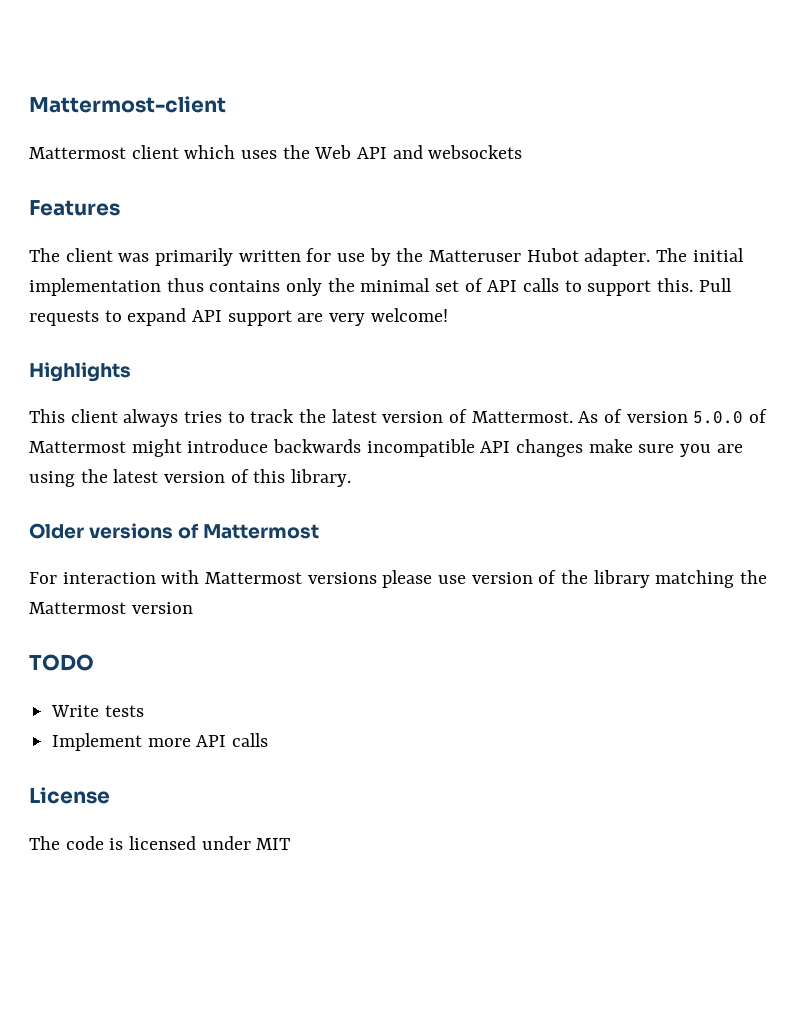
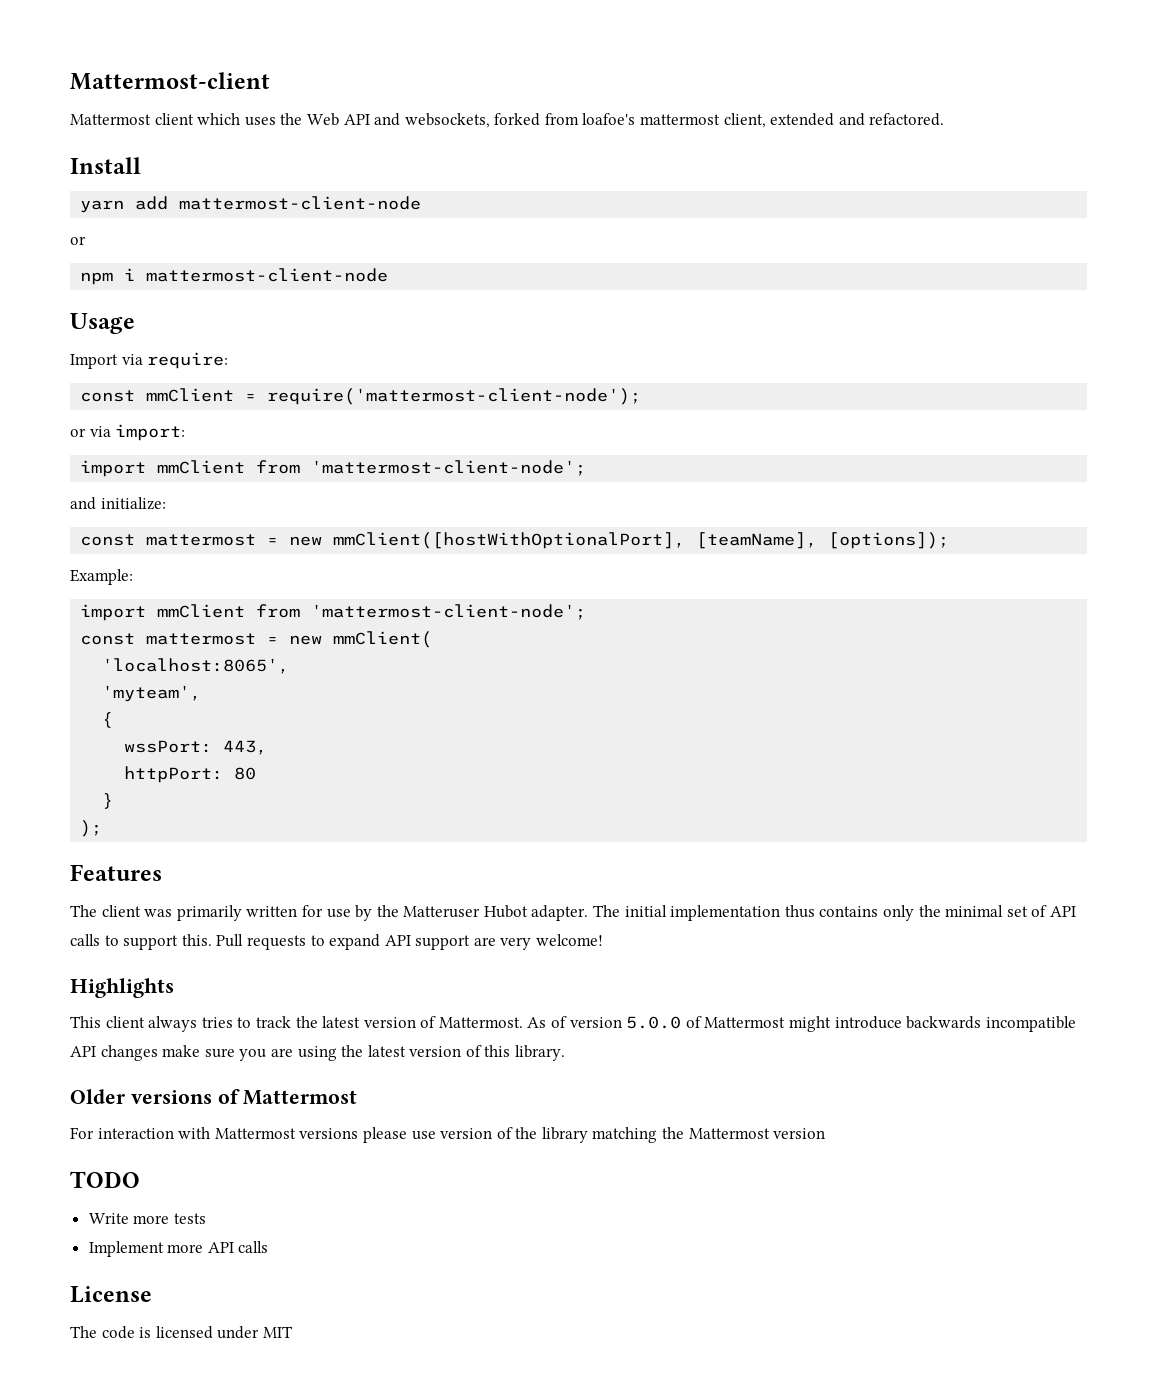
[428,145,523,159] websockets -> [404,113,945,128] [70,157,141,174] [80,196,422,213] [70,236,86,245] [80,268,389,285] [70,313,135,334] [70,352,229,369] [80,388,642,405] [70,424,186,441] [80,460,587,477] [70,497,166,510] [80,532,950,549] [70,569,133,585] [80,604,587,621] [80,631,433,648] [102,658,290,674] [102,685,202,702] [102,712,114,728] [124,740,268,755] [124,766,257,783] [102,793,114,809] [80,820,103,837] websockets, forked from loafoe's mattermost client, extended and refactored. // Install // yarn add mattermost-client-node // or // npm i mattermost-client-node // Usage // Import via require: // const mmClient = require('mattermost-client-node'); // or via import: // import mmClient from 'mattermost-client-node'; // and initialize: // const mattermost = new mmClient([hostWithOptionalPort], [teamName], [options]); // Example: // import mmClient from 'mattermost-client-node'; // const mattermost = new mmClient( // 'localhost:8065', // 'myteam', // { // wssPort: 443, // httpPort: 80 // } // );
(100, 711) none -> [133,1215,170,1224] more

